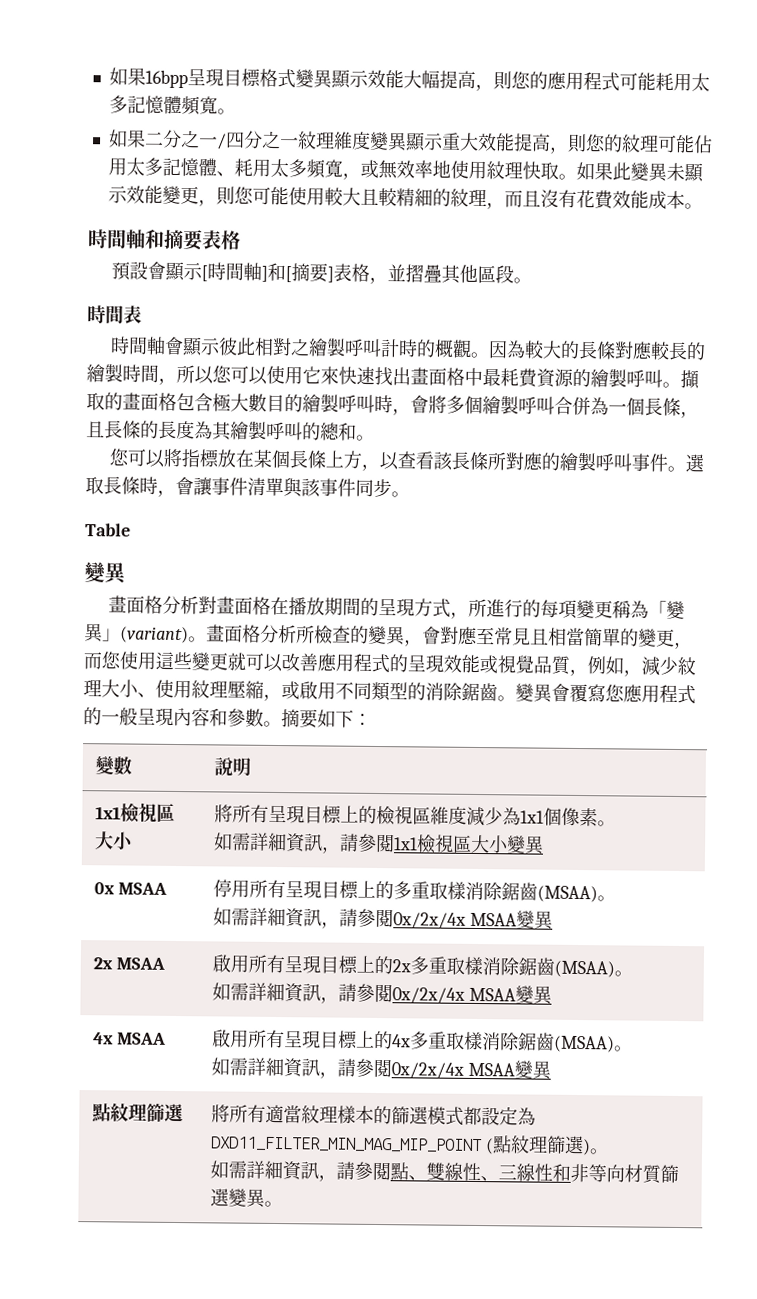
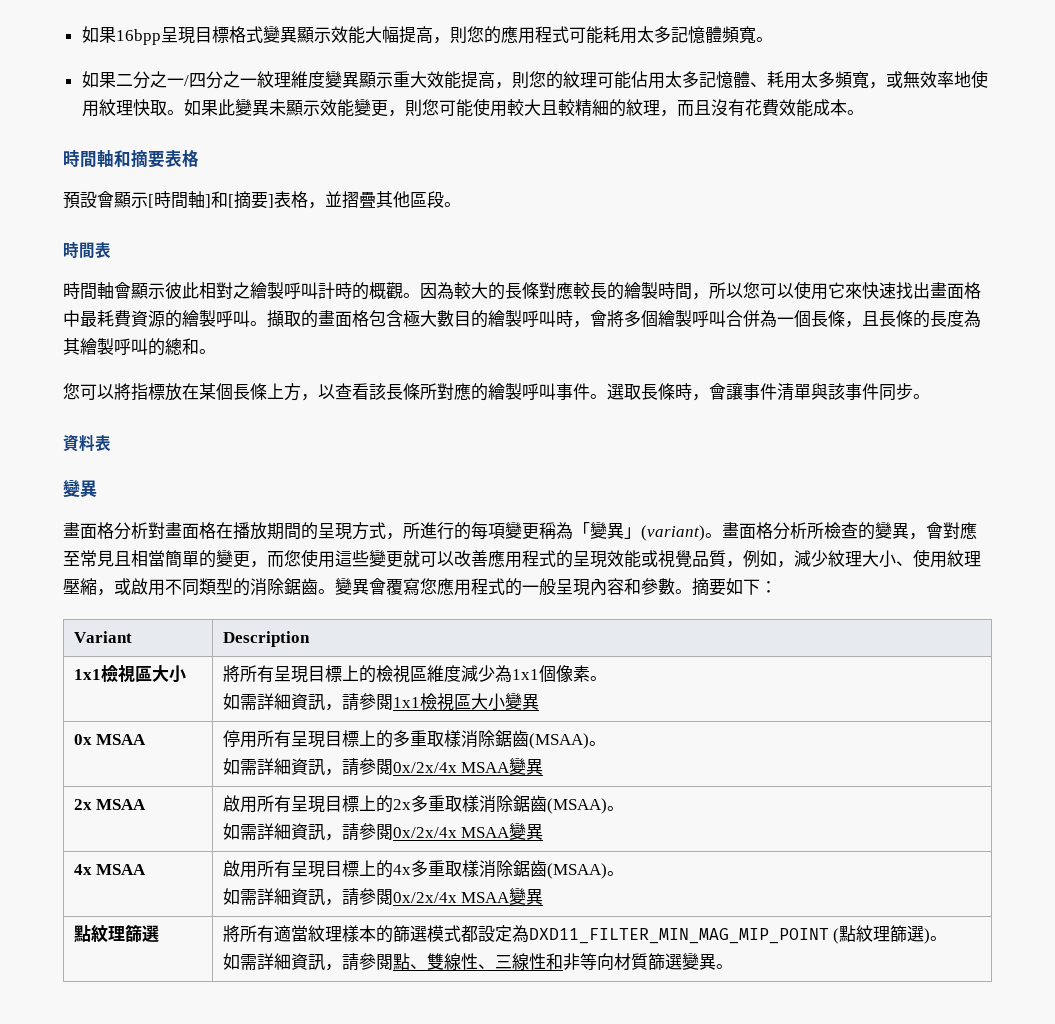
[85,523,131,537] Table -> [63,434,111,452] 資料表
[94,756,132,776] [213,756,251,777] 變數 | 說明 -> [73,631,132,643] [222,631,310,647] Variant | Description

